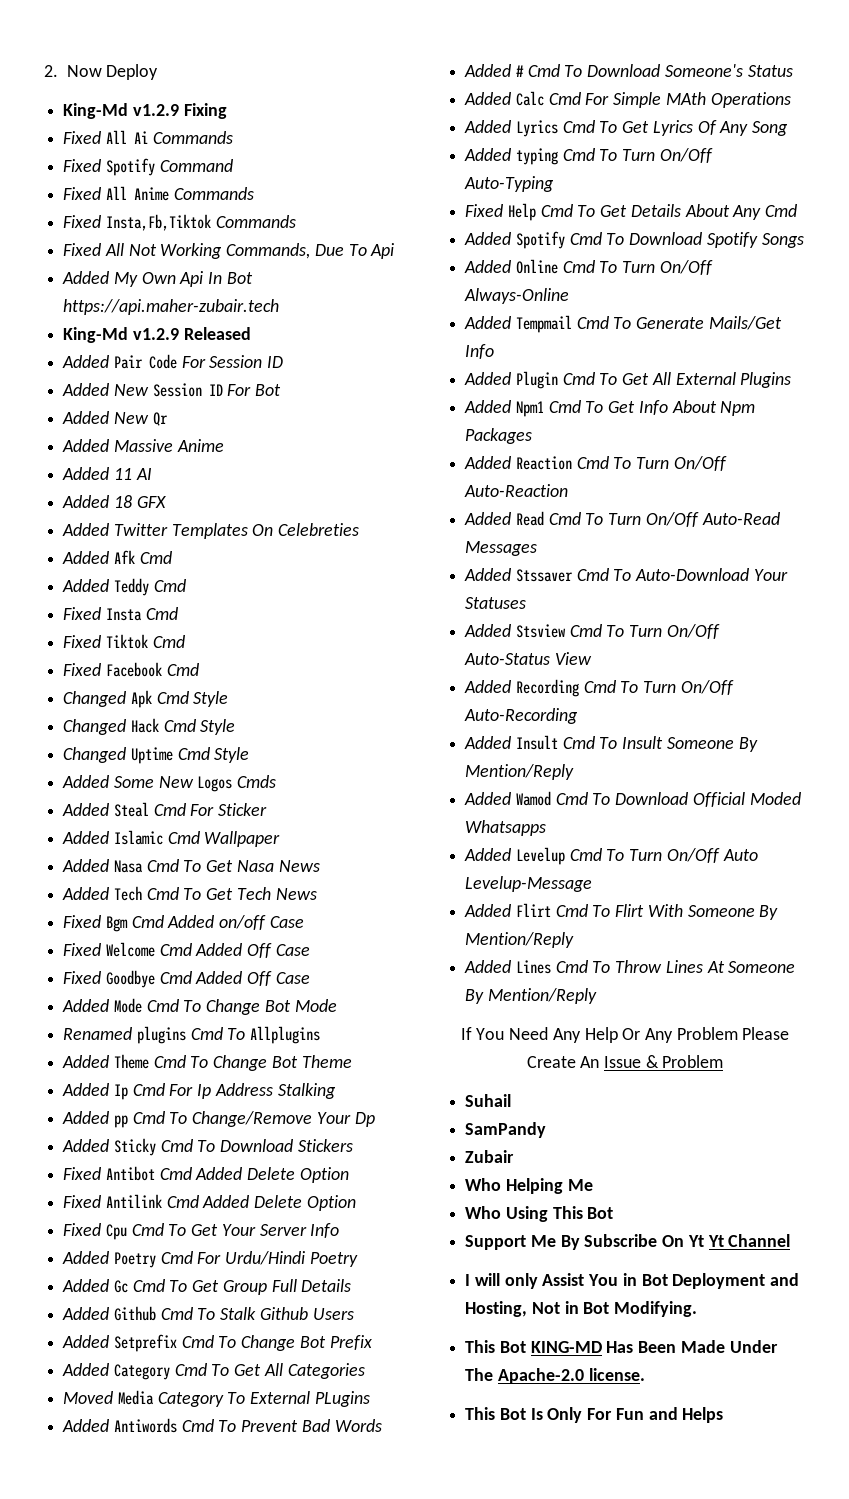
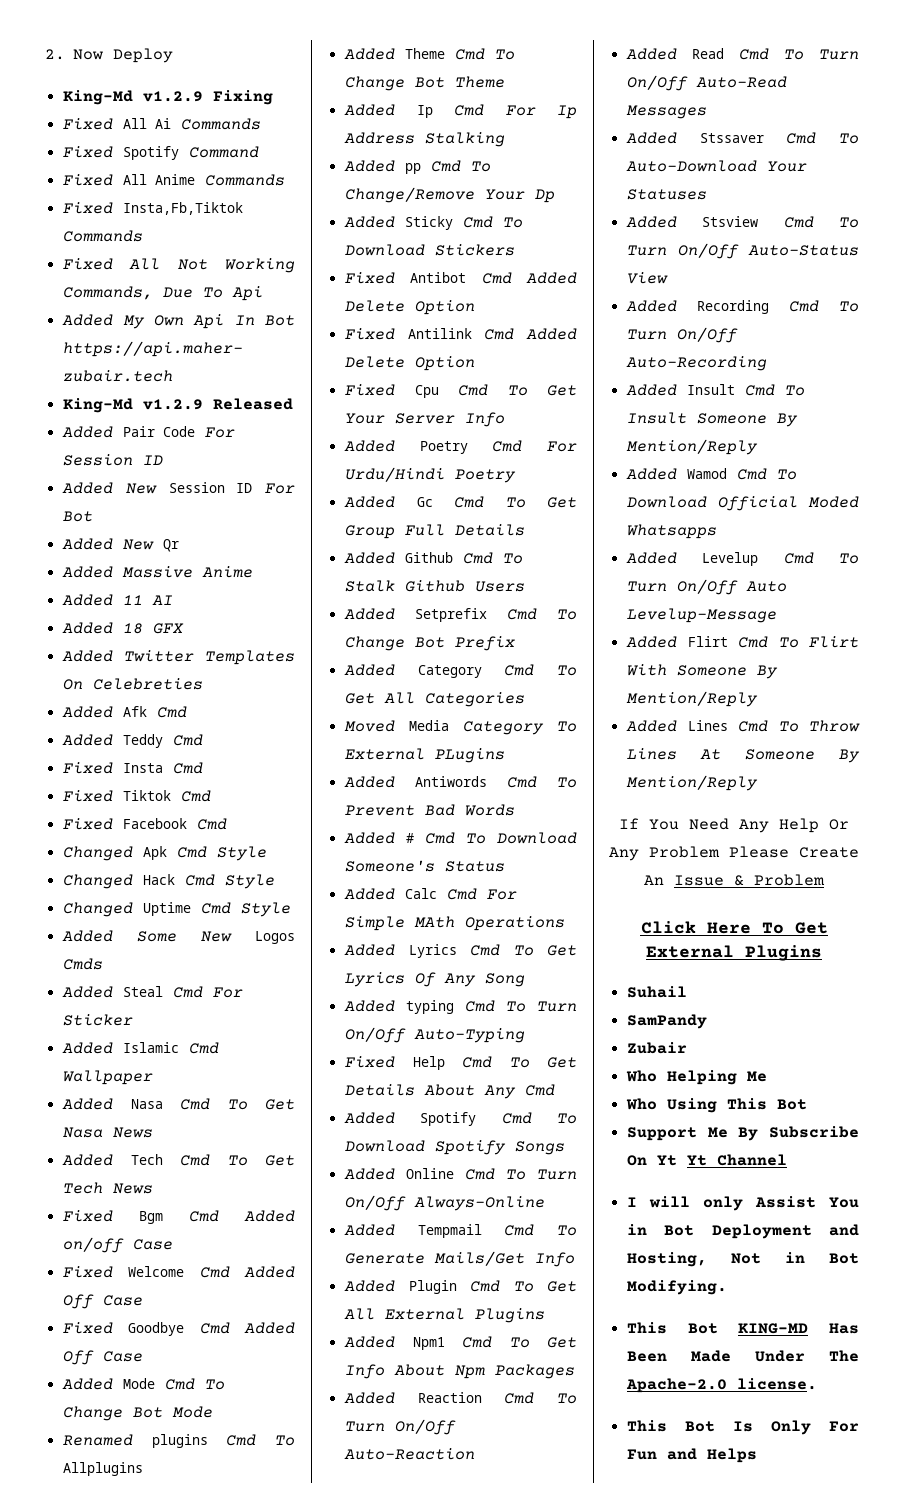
(724, 1061) none -> [640,921,828,934] [646,945,822,961] // Click Here To Get External Plugins

